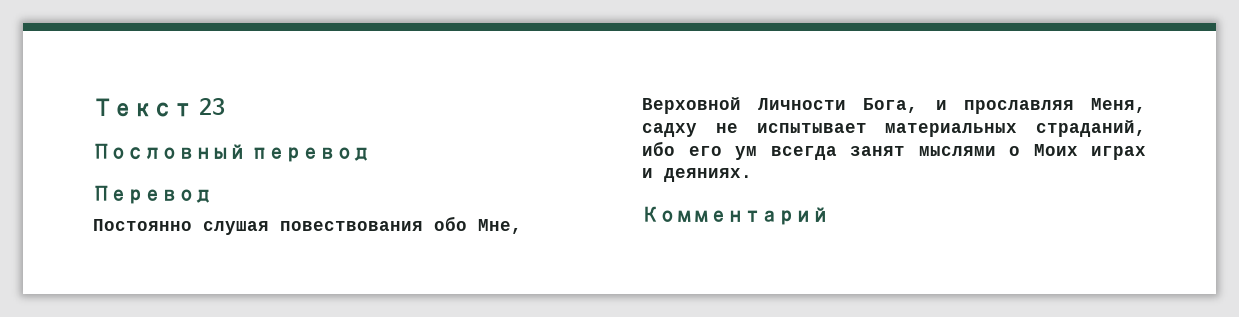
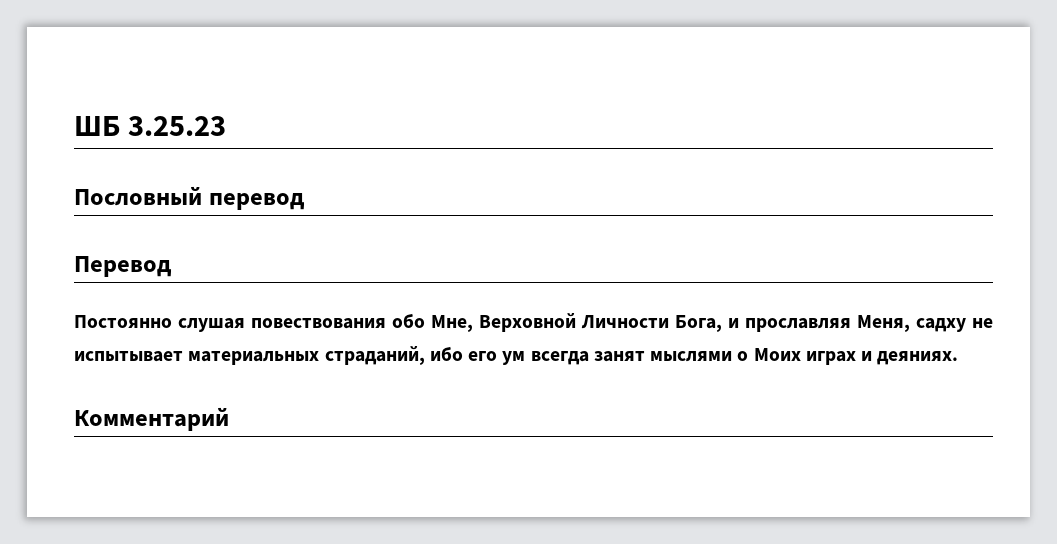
[93,98,225,117] Текст 23 -> [74,116,227,136] ШБ 3.25.23

